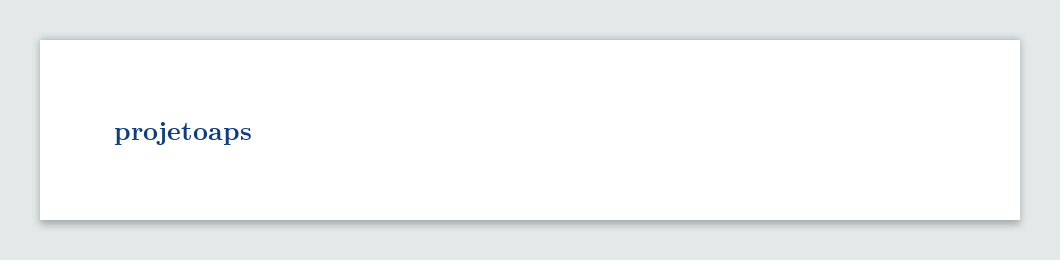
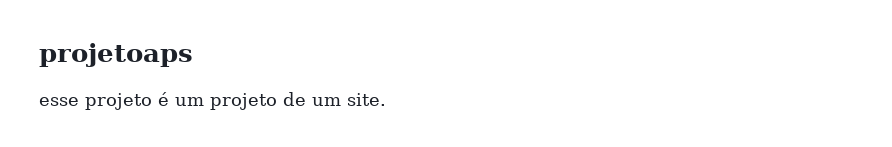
(252, 133) none -> [39,92,386,110] // esse projeto é um projeto de um site.

